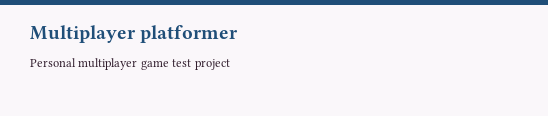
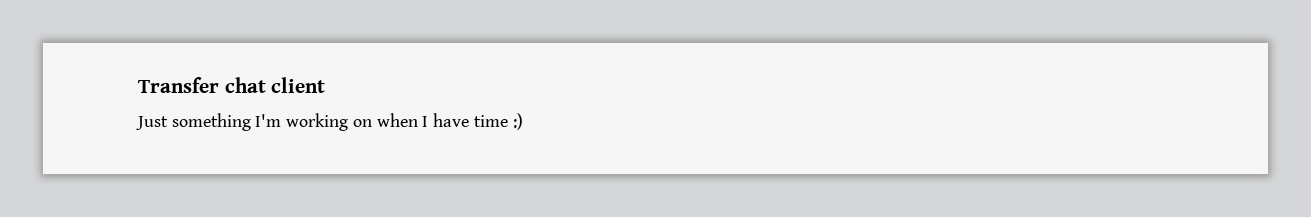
[30,25,239,43] [30,58,230,70] Multiplayer platformer // Personal multiplayer game test project -> [138,77,326,93] [136,113,523,131] Transfer chat client // Just something I'm working on when I have time :)

